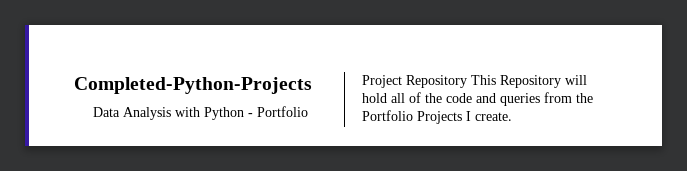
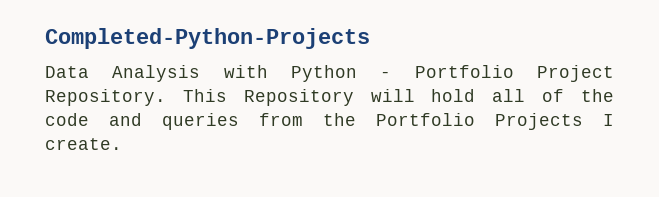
[406,75,467,88] Repository -> [45,89,166,106] Repository.

